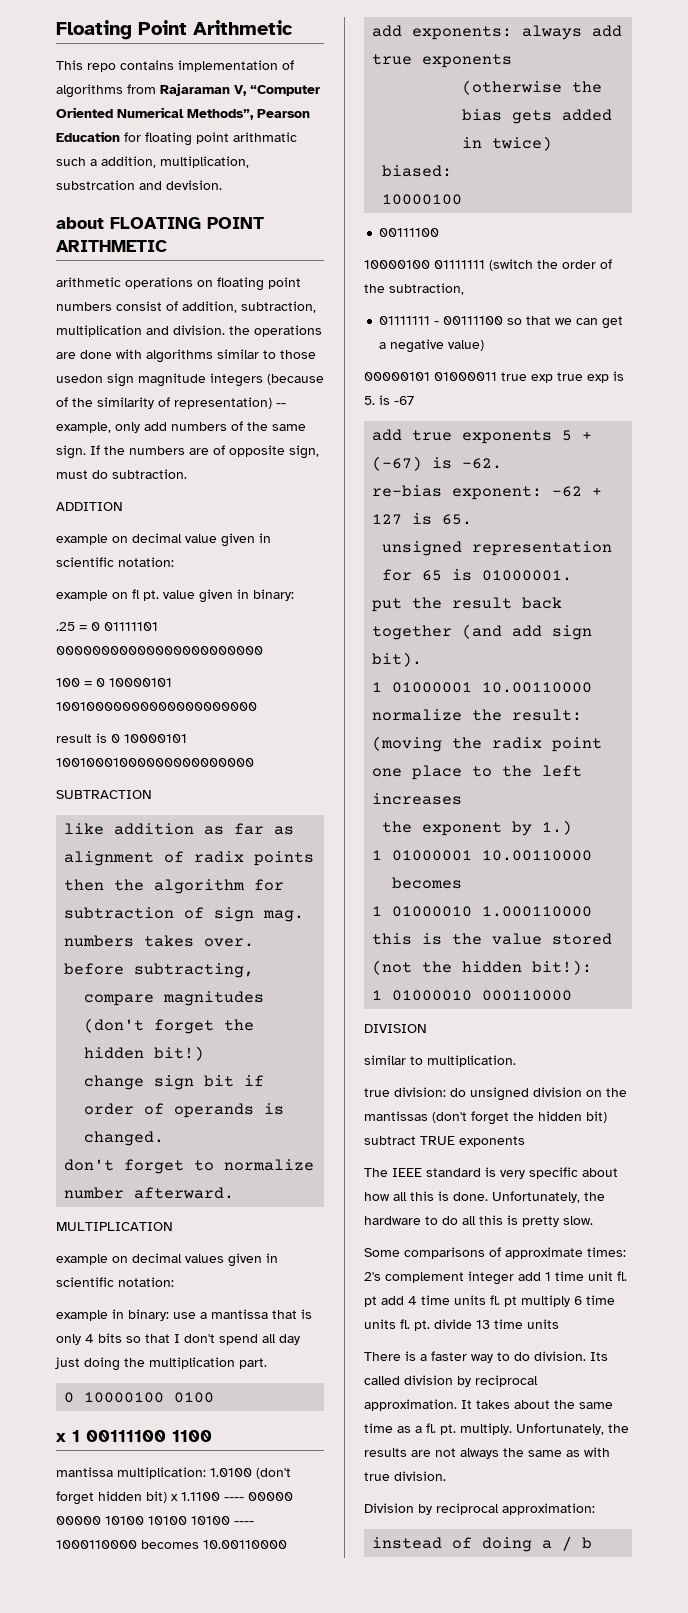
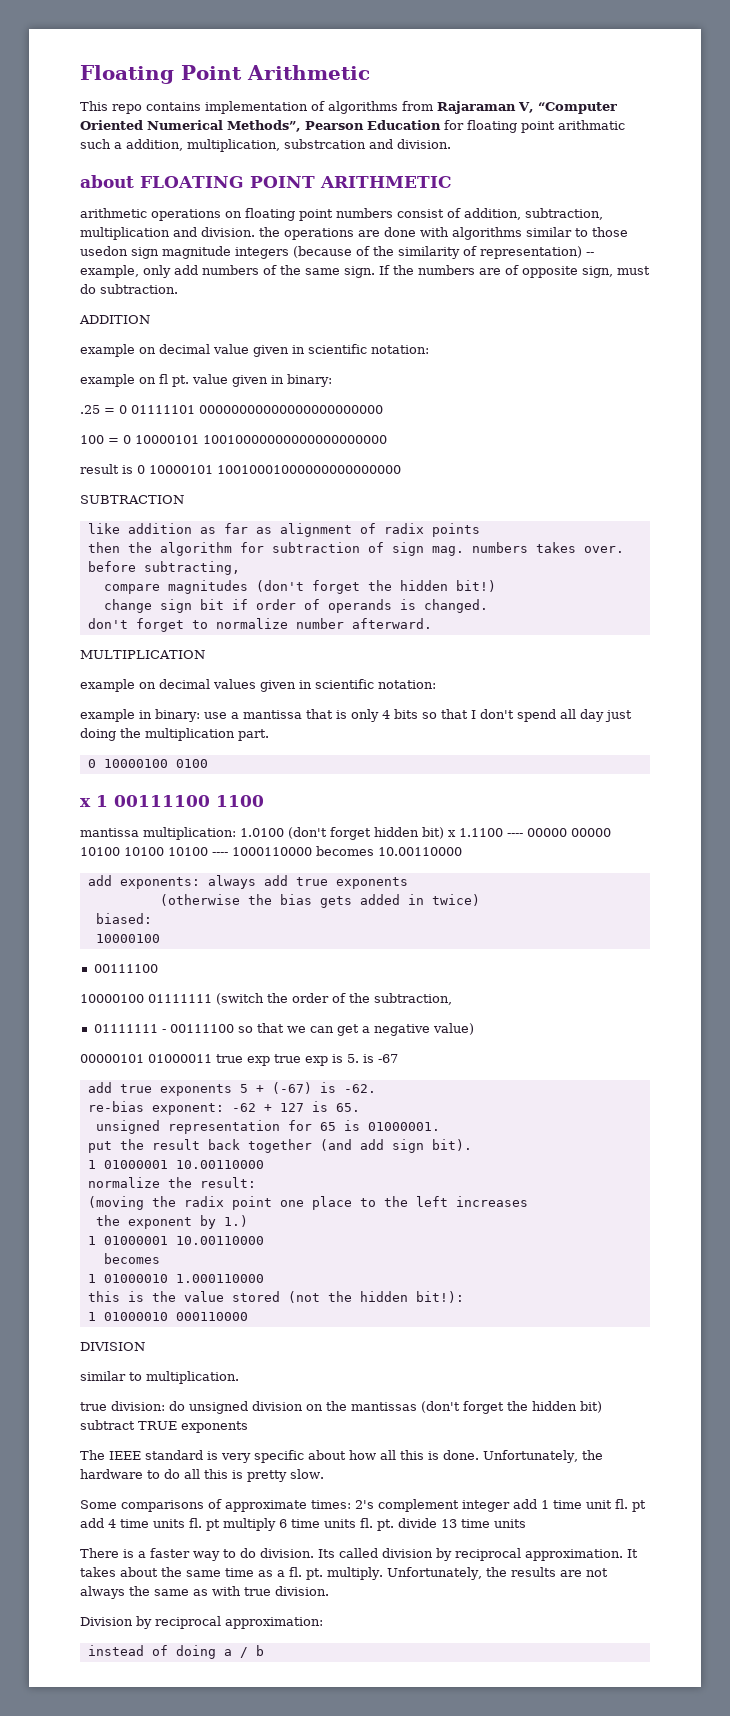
[166,180,222,190] devision. -> [397,139,451,149] division.

